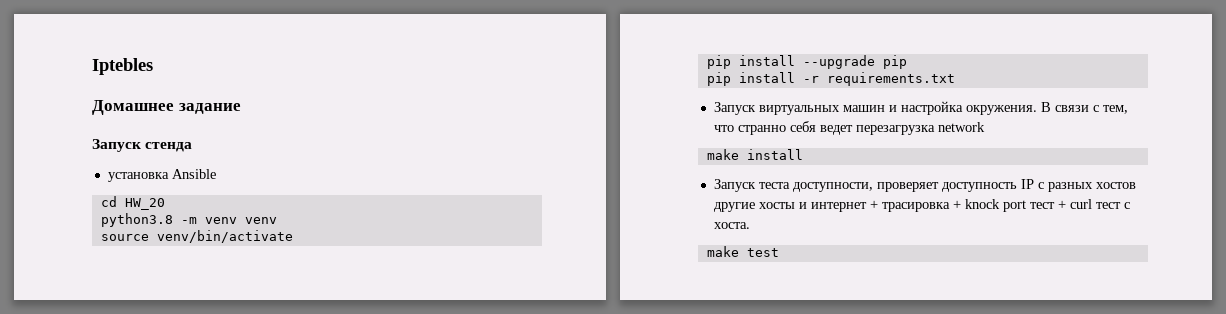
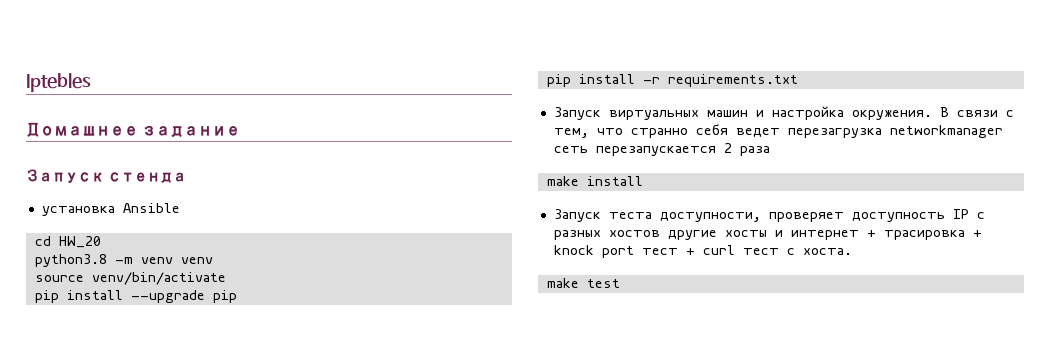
[937,122,985,132] network -> [889,125,1003,138] [553,143,770,156] networkmanager сеть перезапускается 2 раза

